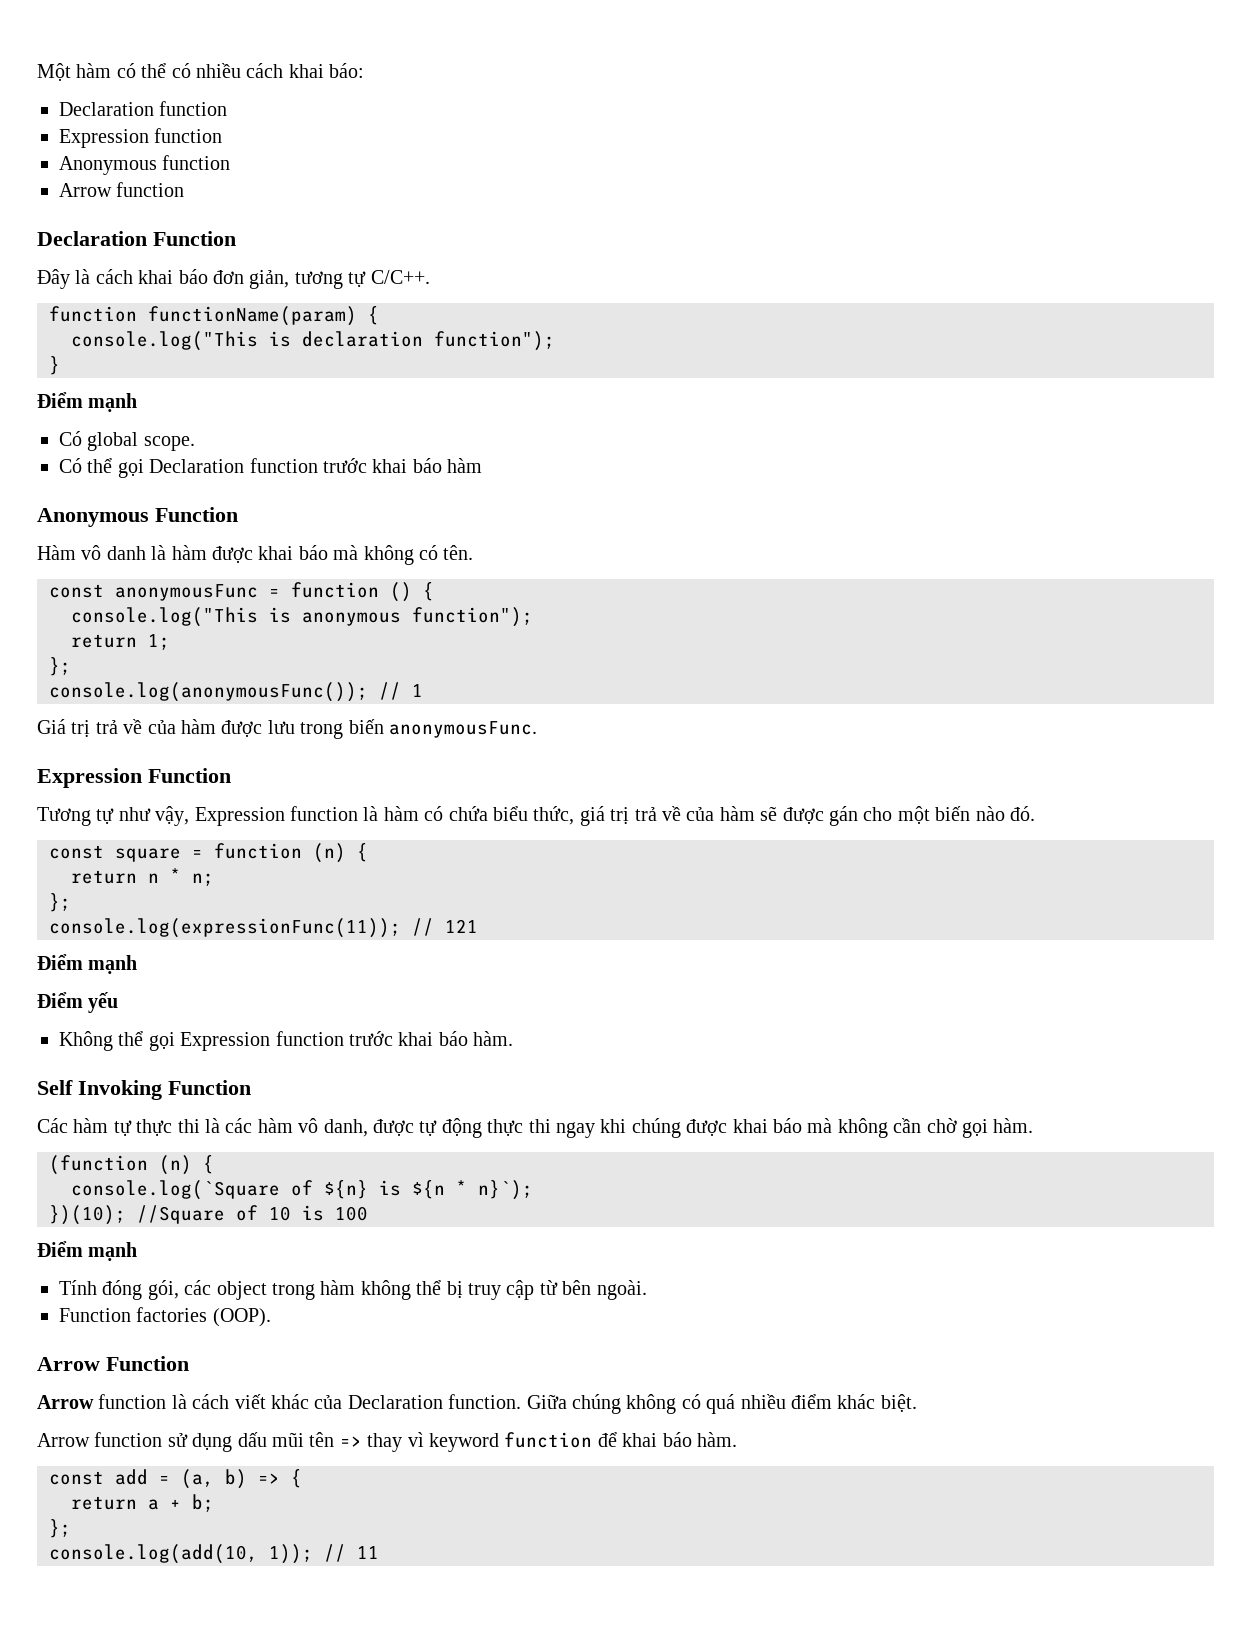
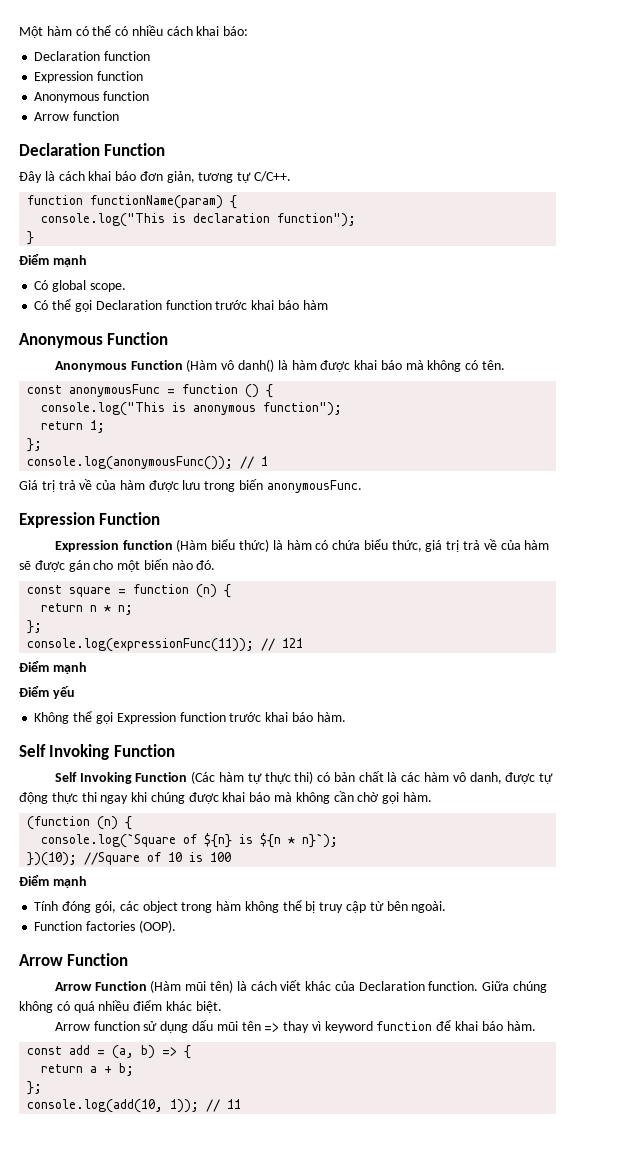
[37,545,146,560] Hàm vô danh -> [54,359,274,372] Anonymous Function (Hàm vô danh()
[37,806,358,826] Tương tự như vậy, Expression function -> [54,539,269,552] Expression function (Hàm biểu thức)
[37,1118,200,1136] Các hàm tự thực thi -> [54,771,384,784] Self Invoking Function (Các hàm tự thực thi) có bản chất
[98,1394,167,1409] function -> [94,980,233,993] Function (Hàm mũi tên)

